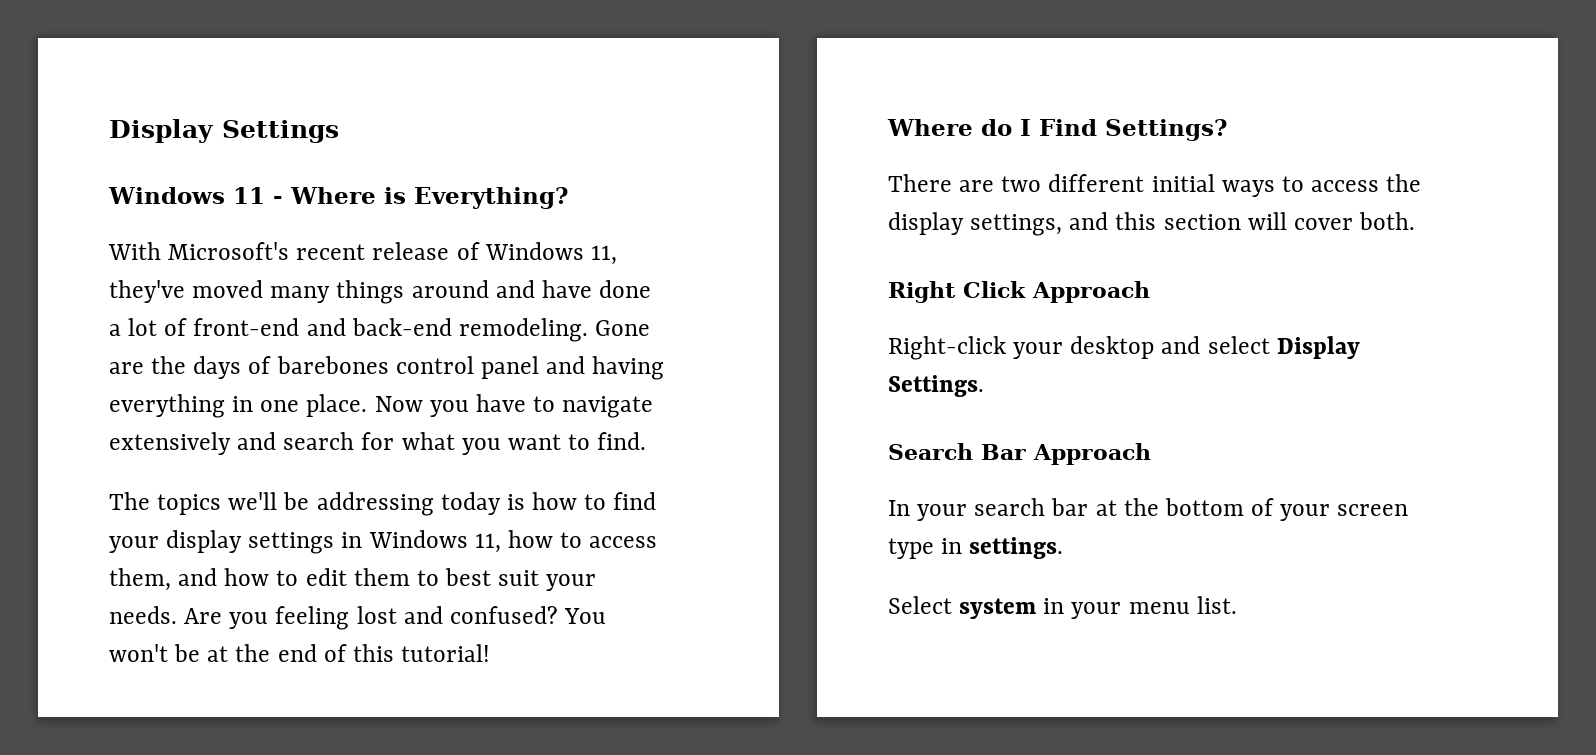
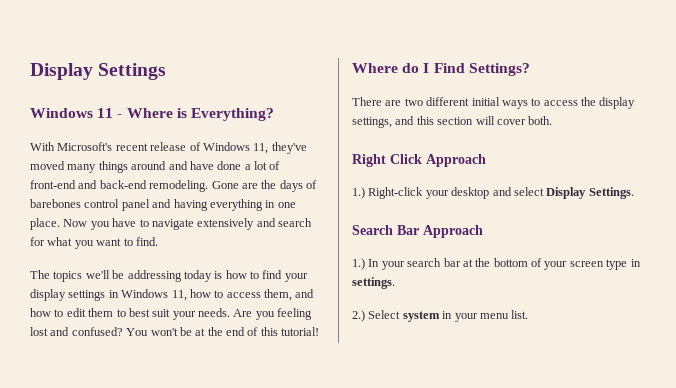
(1150, 292) none -> [352,187,365,199] 1.)
(1151, 454) none -> [352,258,365,270] 1.)
(1064, 548) none -> [352,310,365,322] 2.)

